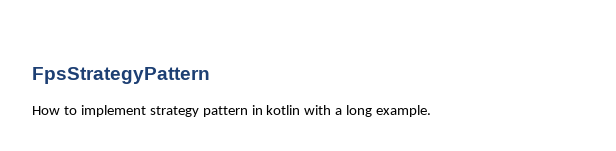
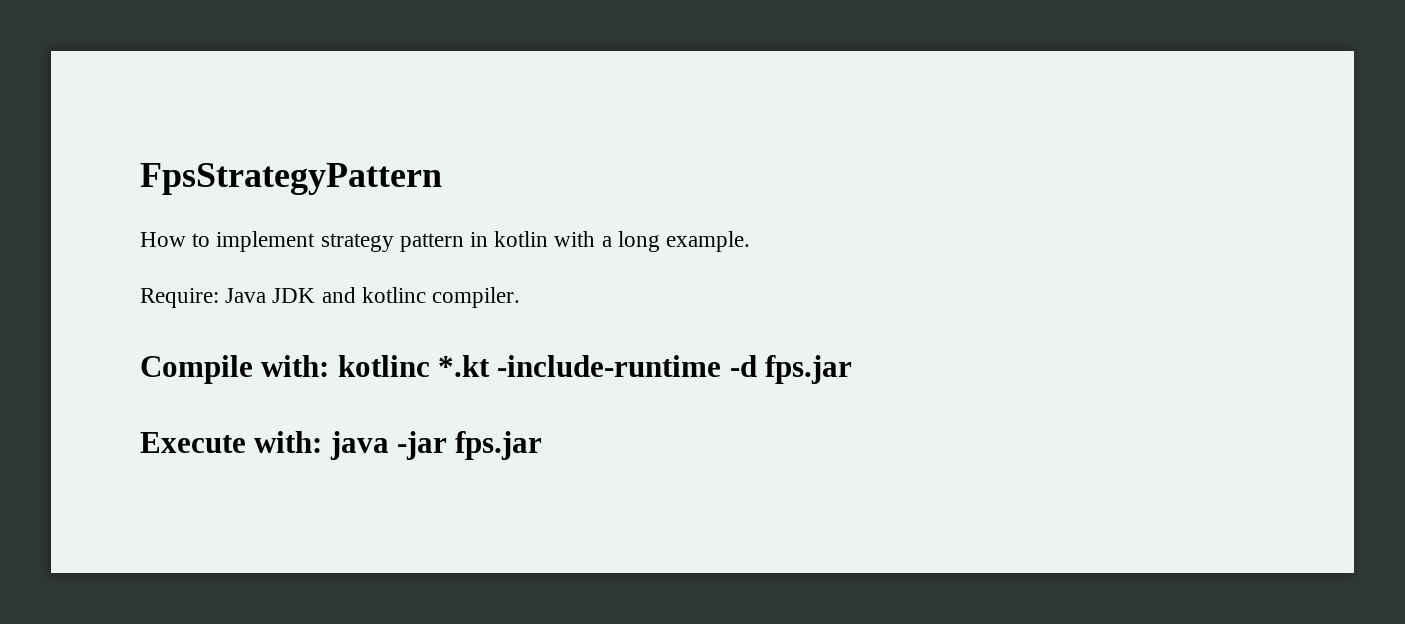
(432, 111) none -> [140,287,521,308] [140,355,853,384] [140,431,543,460] // Require: Java JDK and kotlinc compiler. // Compile with: kotlinc *.kt -include-runtime -d fps.jar // Execute with: java -jar fps.jar

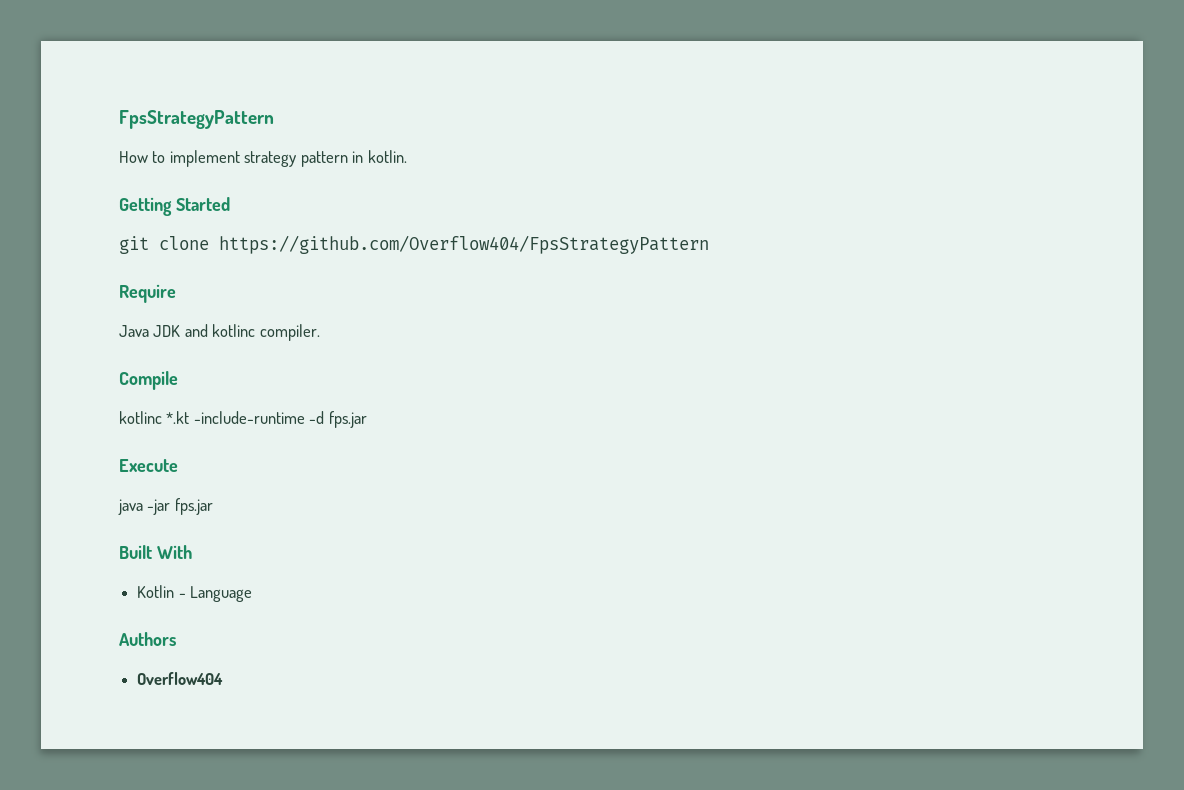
[494,231,751,252] [140,288,219,308] kotlin with a long example. // Require: -> [367,150,407,163] [119,197,230,216] [119,235,709,254] [119,284,176,303] kotlin. // Getting Started // git clone https://github.com/Overflow404/FpsStrategyPattern // Require //
[261,355,330,377] with: -> (178, 380) //
[254,431,323,453] with: -> (178, 465) //
(543, 445) none -> [119,545,192,559] [137,585,253,602] [119,632,176,646] [137,672,224,685] // Built With // Kotlin - Language // Authors // Overflow404

